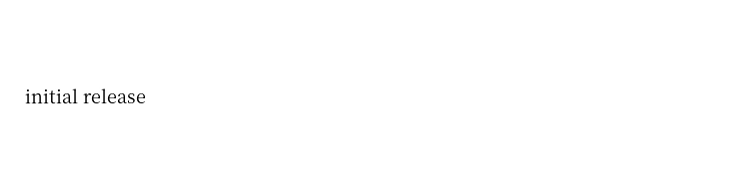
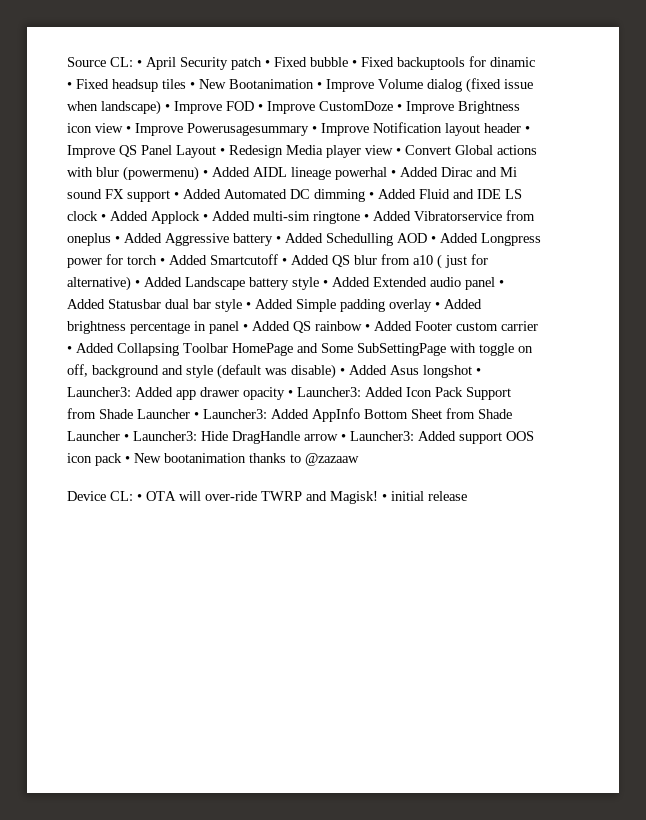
(24, 96) none -> [67,56,535,70] [67,78,533,93] [67,100,520,115] [67,122,530,136] [67,145,537,158] [67,166,517,181] [67,189,522,202] [67,210,535,224] [67,233,541,246] [67,254,488,269] [67,276,504,291] [67,299,482,312] [67,321,538,334] [67,343,533,356] [67,364,481,379] [67,387,511,400] [67,408,512,422] [67,431,534,444] [67,453,359,466] [67,491,387,504] Source CL: • April Security patch • Fixed bubble • Fixed backuptools for dinamic • Fixed headsup tiles • New Bootanimation • Improve Volume dialog (fixed issue when landscape) • Improve FOD • Improve CustomDoze • Improve Brightness icon view • Improve Powerusagesummary • Improve Notification layout header • Improve QS Panel Layout • Redesign Media player view • Convert Global actions with blur (powermenu) • Added AIDL lineage powerhal • Added Dirac and Mi sound FX support • Added Automated DC dimming • Added Fluid and IDE LS clock • Added Applock • Added multi-sim ringtone • Added Vibratorservice from oneplus • Added Aggressive battery • Added Schedulling AOD • Added Longpress power for torch • Added Smartcutoff • Added QS blur from a10 ( just for alternative) • Added Landscape battery style • Added Extended audio panel • Added Statusbar dual bar style • Added Simple padding overlay • Added brightness percentage in panel • Added QS rainbow • Added Footer custom carrier • Added Collapsing Toolbar HomePage and Some SubSettingPage with toggle on off, background and style (default was disable) • Added Asus longshot • Launcher3: Added app drawer opacity • Launcher3: Added Icon Pack Support from Shade Launcher • Launcher3: Added AppInfo Bottom Sheet from Shade Launcher • Launcher3: Hide DragHandle arrow • Launcher3: Added support OOS icon pack • New bootanimation thanks to @zazaaw // Device CL: • OTA will over-ride TWRP and Magisk! •

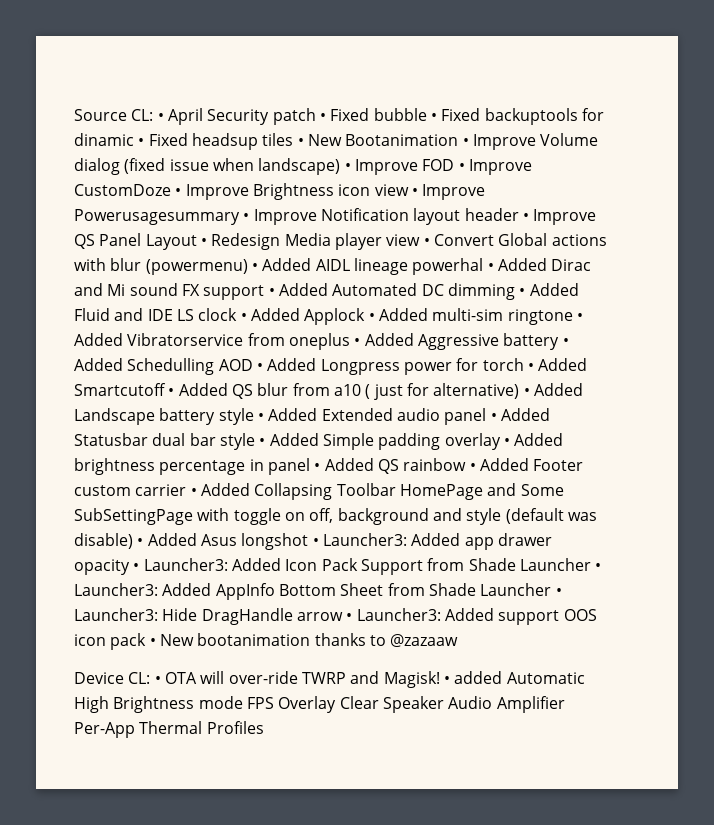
[391,491,467,501] initial release -> [454,671,585,684] [74,696,565,713] [74,721,264,738] added Automatic High Brightness mode FPS Overlay Clear Speaker Audio Amplifier Per-App Thermal Profiles

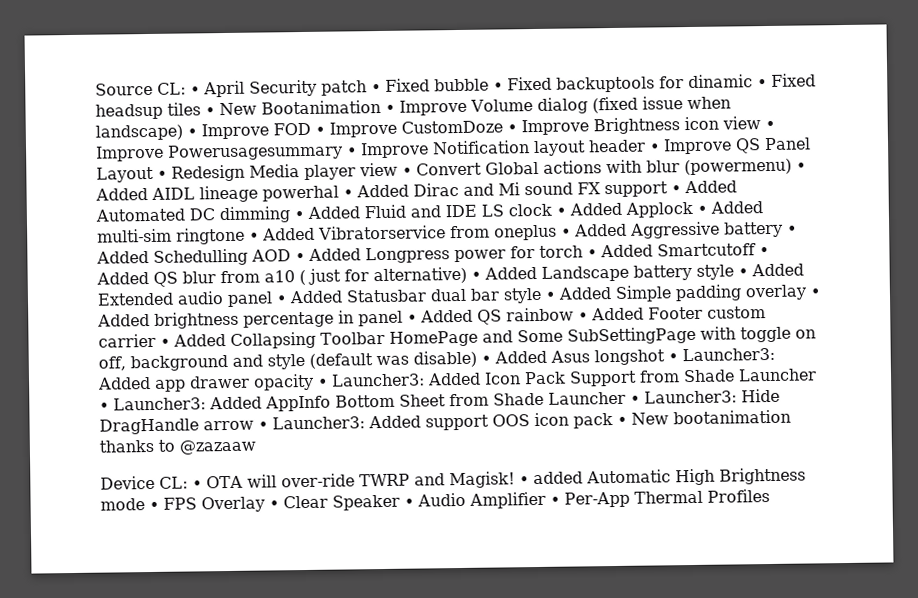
(243, 702) none -> [149,501,159,511] •
(337, 704) none -> [269,500,279,509] •
(444, 704) none -> [404,498,414,507] •
(565, 704) none -> [550,496,560,505] •

